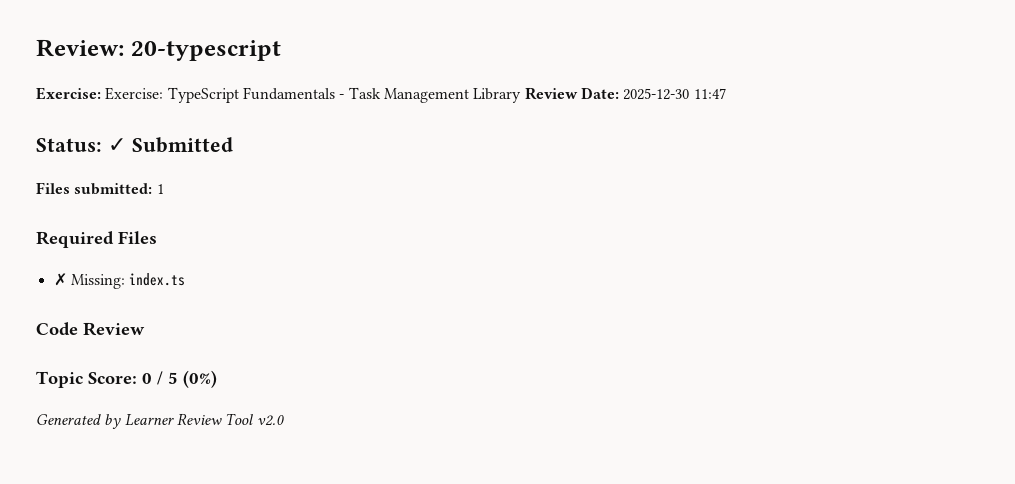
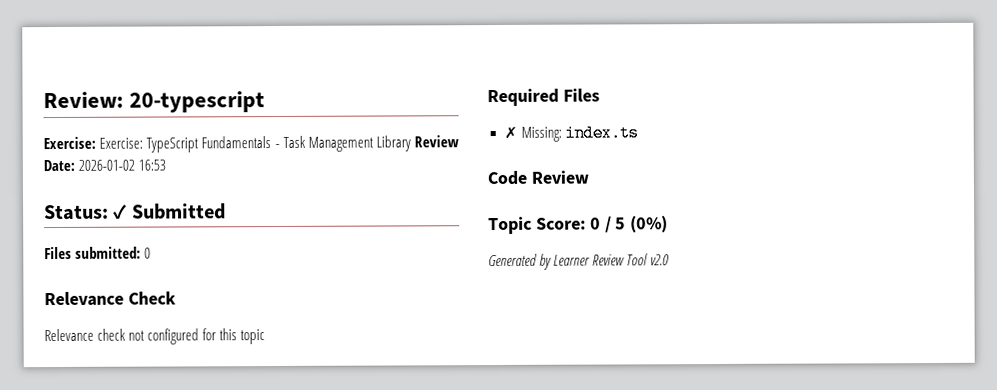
[623,88,726,100] 2025-12-30 11:47 -> [78,159,167,171] 2026-01-02 16:53
[156,184,164,194] 1 -> [144,247,152,259] [44,291,176,307] [44,328,266,345] 0 // Relevance Check // Relevance check not configured for this topic

